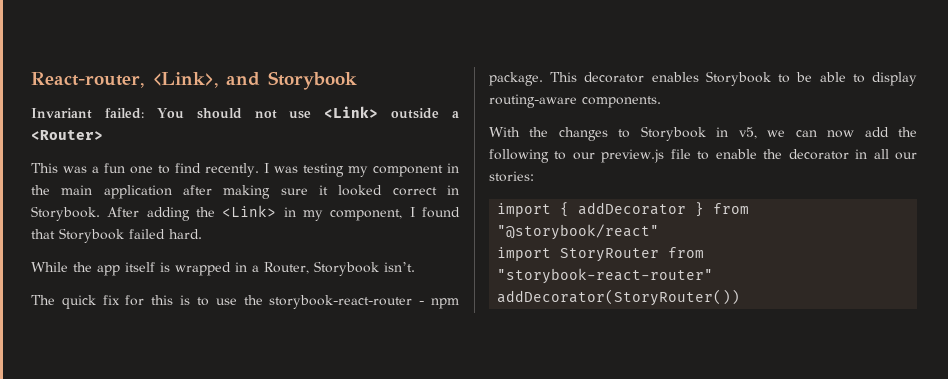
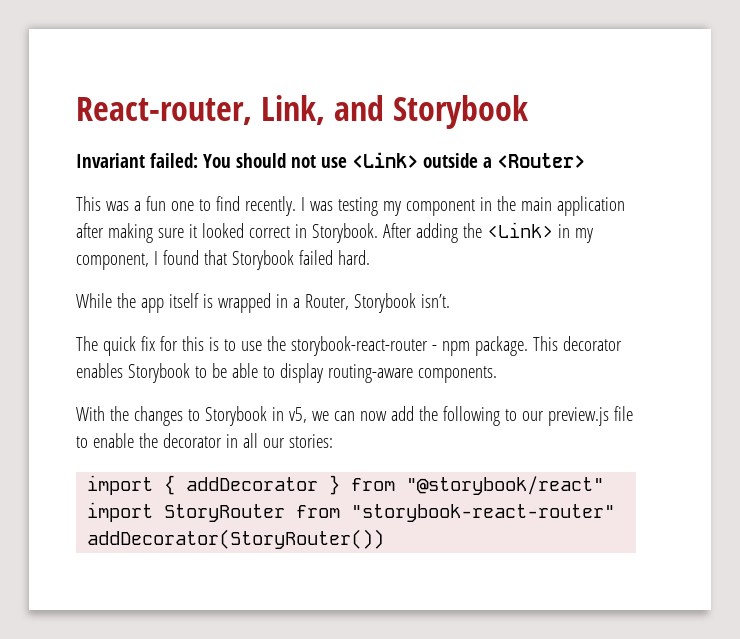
[151,72,218,88] <Link>, -> [261,95,326,125] Link,

